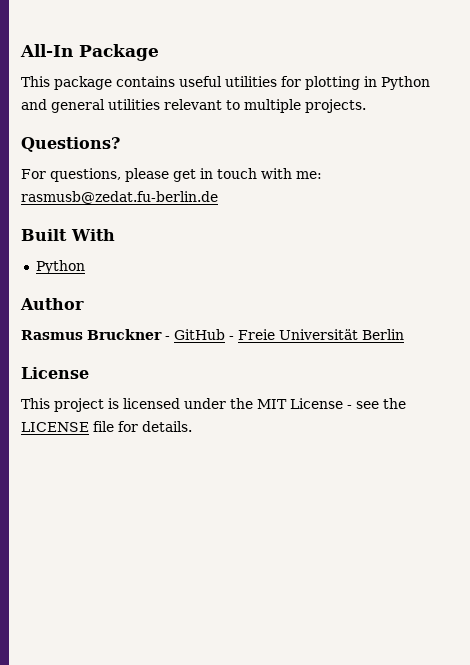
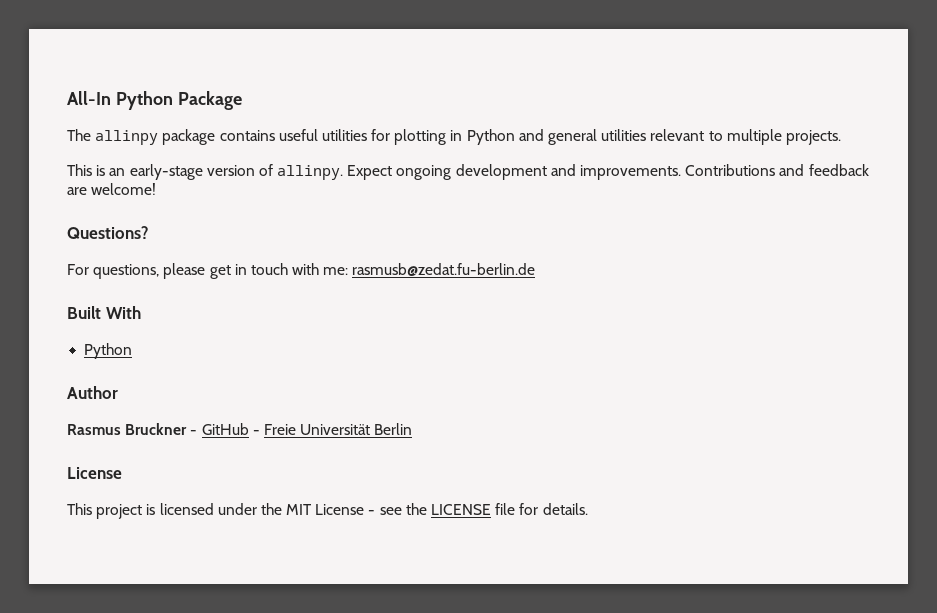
(73, 50) none -> [115,91,173,110] Python
[21,76,50,87] This -> [67,129,159,145] The allinpy
(366, 106) none -> [67,164,869,180] [67,183,157,195] // This is an early-stage version of allinpy. Expect ongoing development and improvements. Contributions and feedback are welcome!

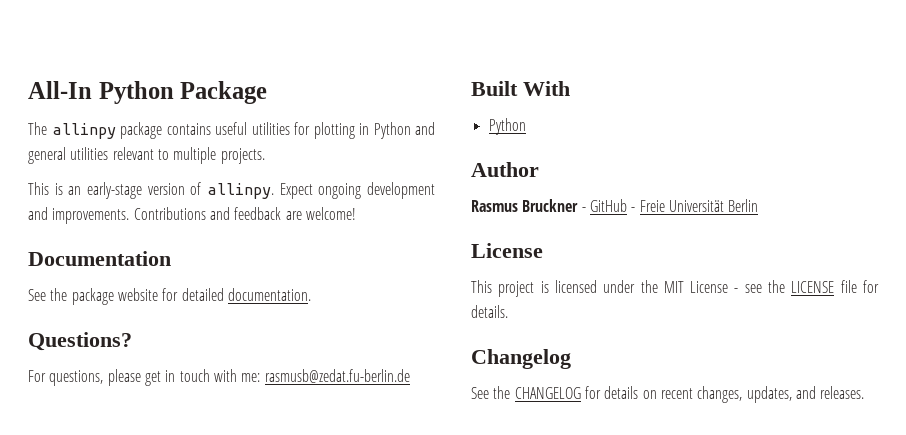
(157, 189) none -> [28,251,171,266] [28,288,311,305] // Documentation // See the package website for detailed documentation.
(588, 509) none -> [471,349,571,369] [471,386,865,403] // Changelog // See the CHANGELOG for details on recent changes, updates, and releases.

